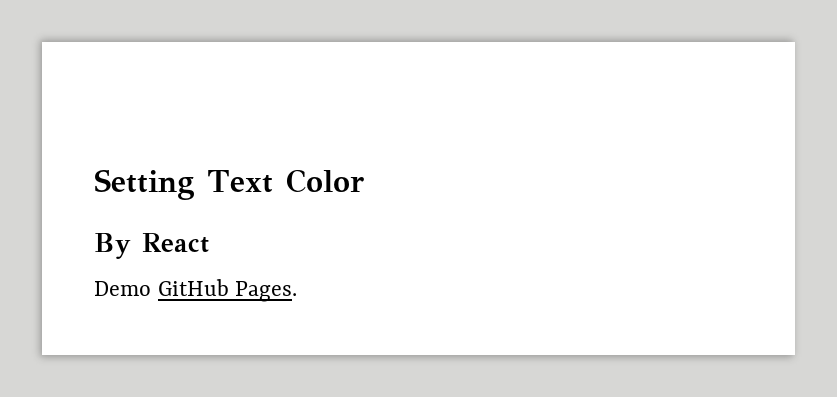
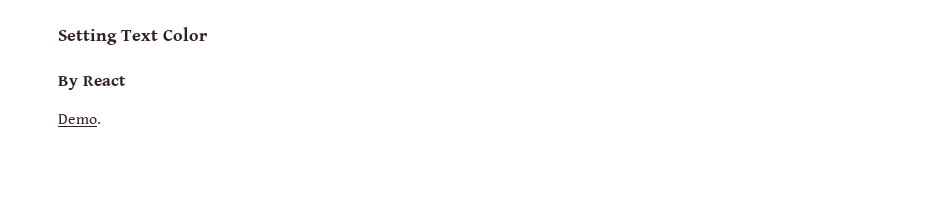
[94,279,298,302] Demo GitHub Pages. -> [58,114,101,124] Demo.

